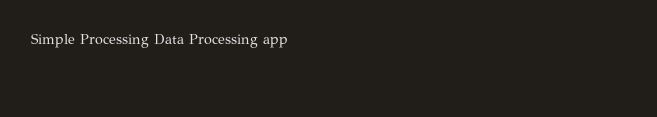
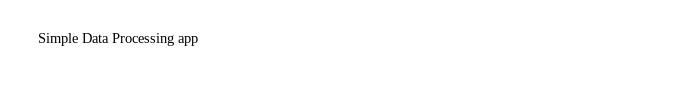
[80,34,149,48] Processing -> (78, 39) none

